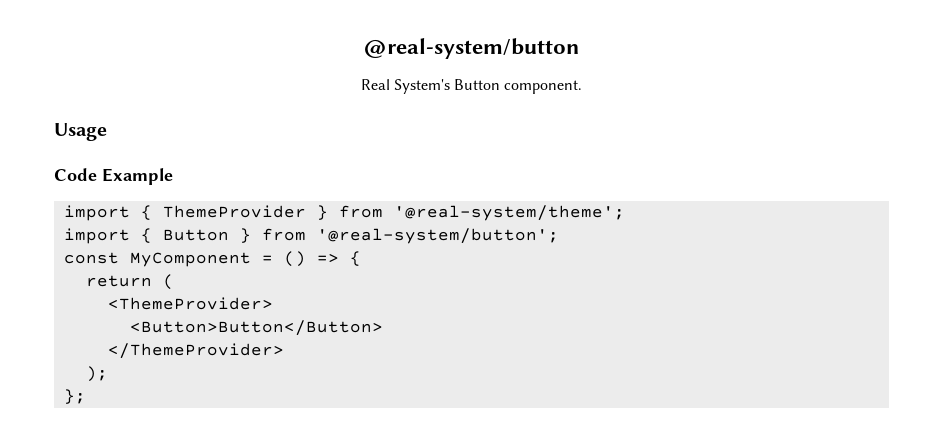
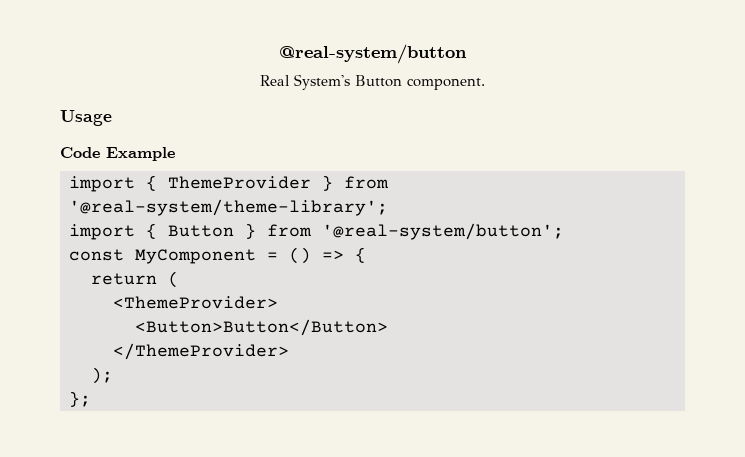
[393,205,625,221] '@real-system/theme'; -> [69,199,388,216] '@real-system/theme-library';

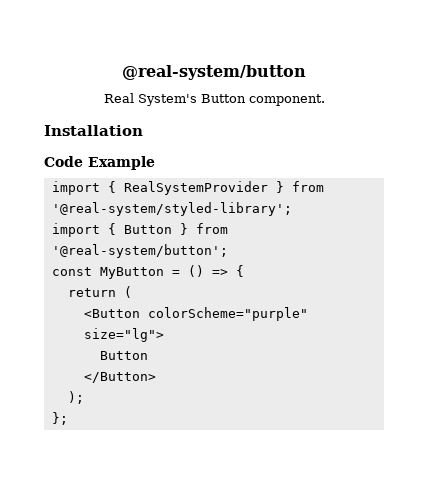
[60,110,112,126] Usage -> [44,125,143,136] Installation
[168,175,389,191] [69,199,388,216] ThemeProvider } from '@real-system/theme-library'; -> [123,181,324,195] [51,202,292,216] RealSystemProvider } from '@real-system/styled-library';
[135,249,256,264] MyComponent -> [99,267,164,279] MyButton
[113,296,278,309] [135,319,388,336] [113,343,289,360] <ThemeProvider> // <Button>Button</Button> // </ThemeProvider> -> [83,307,308,321] [83,328,164,342] [99,351,148,360] [83,372,156,383] <Button colorScheme="purple" size="lg"> // Button // </Button>

